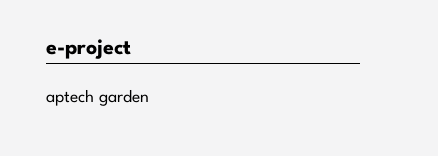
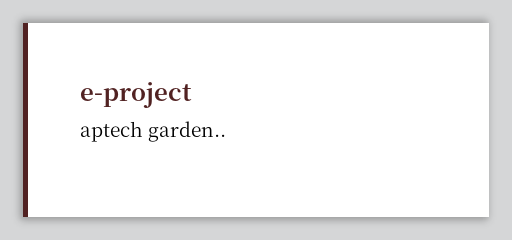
[98,89,149,106] garden -> [148,121,227,142] garden..

